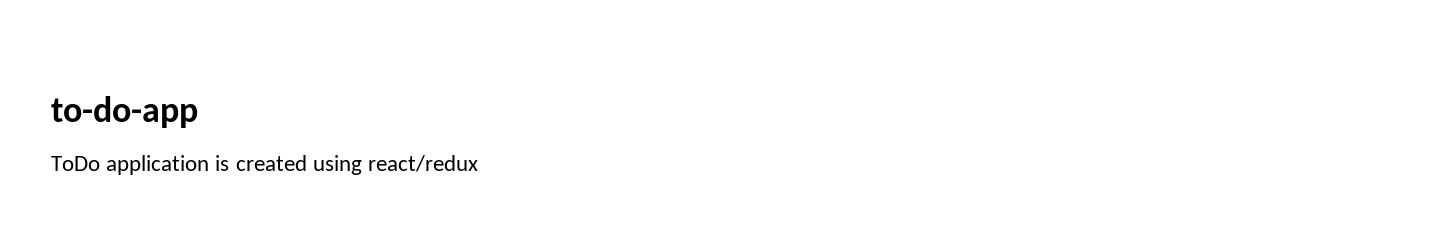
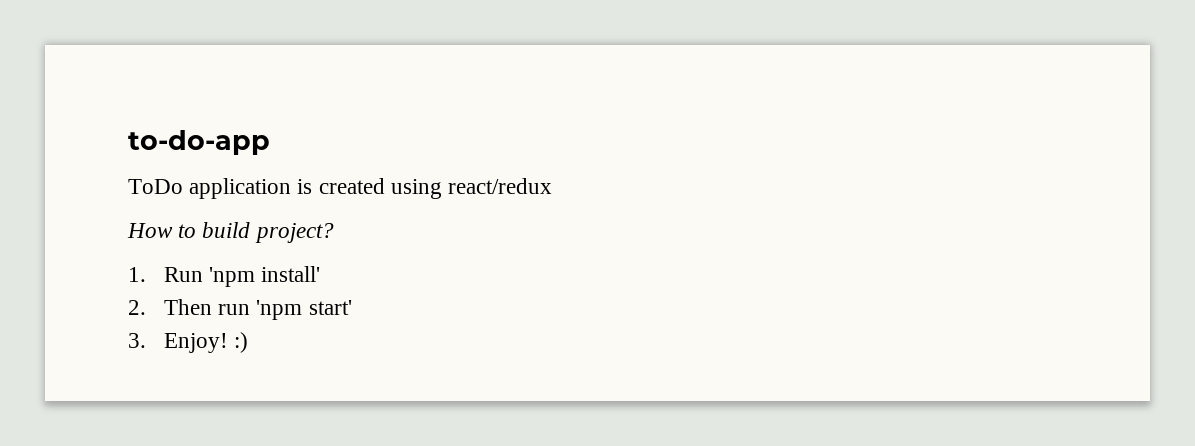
(479, 163) none -> [127,222,334,243] [128,266,321,287] [128,299,352,320] [128,332,249,353] // How to build project? // 1. Run 'npm install' // 2. Then run 'npm start' // 3. Enjoy! :)

